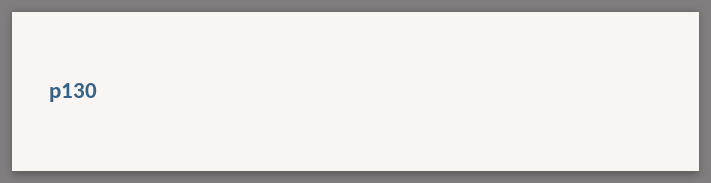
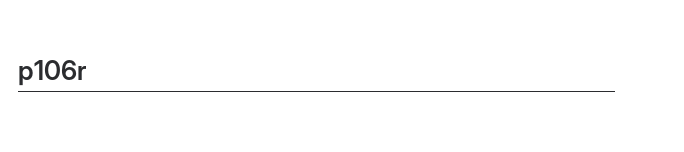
[49,83,97,102] p130 -> [18,60,86,86] p106r

